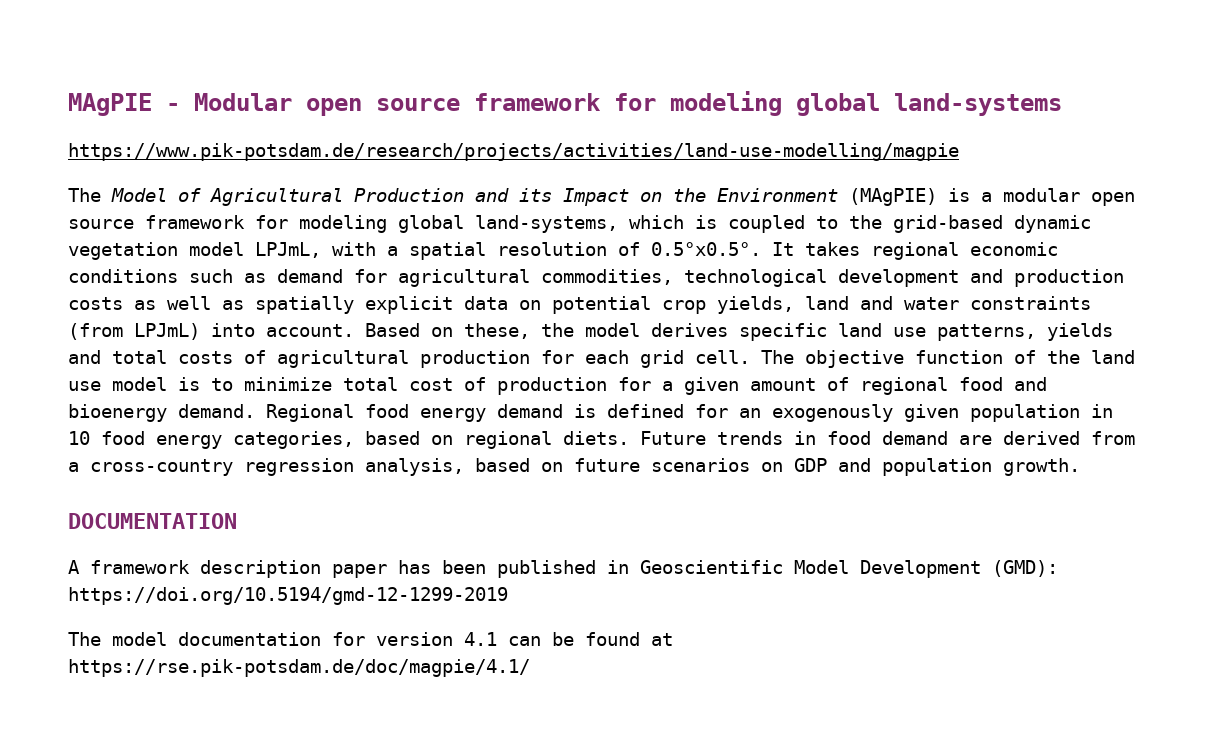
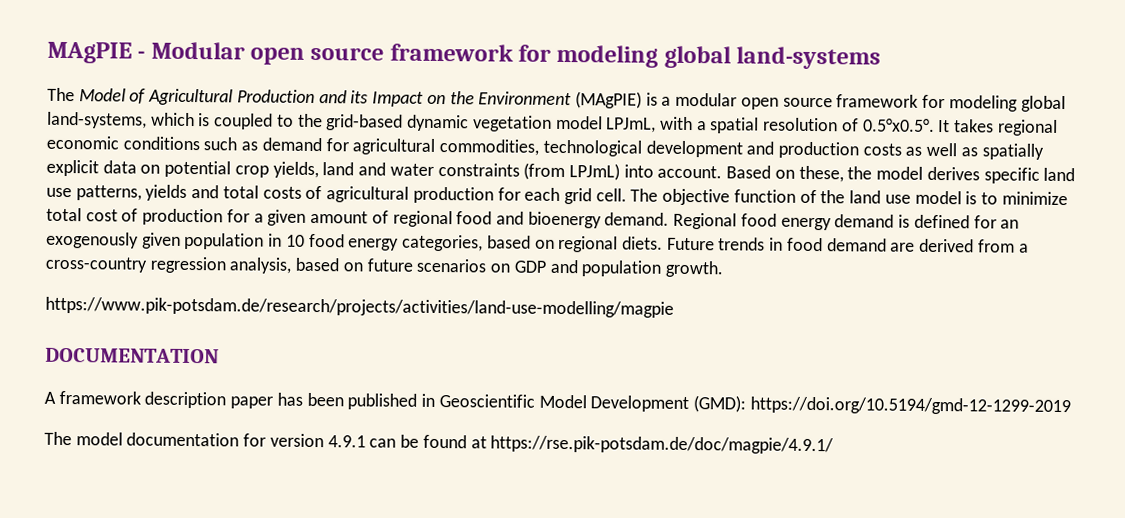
[68,143,959,161] // https://www.pik-potsdam.de/research/projects/activities/land-use-modelling/magpie -> (882, 58) none
(1080, 467) none -> [45,296,674,318] // https://www.pik-potsdam.de/research/projects/activities/land-use-modelling/magpie
[464,632,497,646] 4.1 -> [327,435,366,448] 4.9.1
[68,659,530,677] https://rse.pik-potsdam.de/doc/magpie/4.1/ -> [490,435,835,455] https://rse.pik-potsdam.de/doc/magpie/4.9.1/

